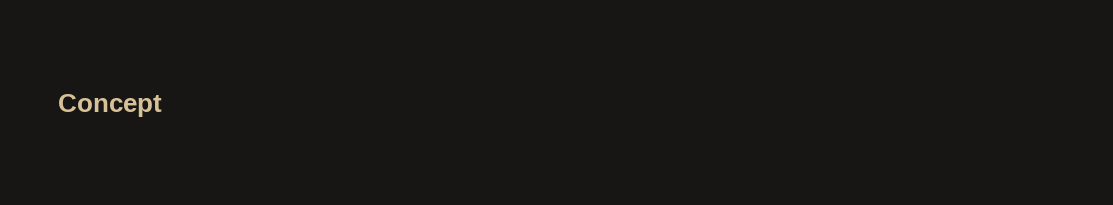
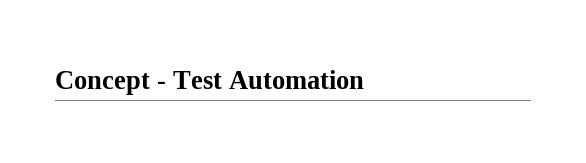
(162, 105) none -> [157,70,365,89] - Test Automation

